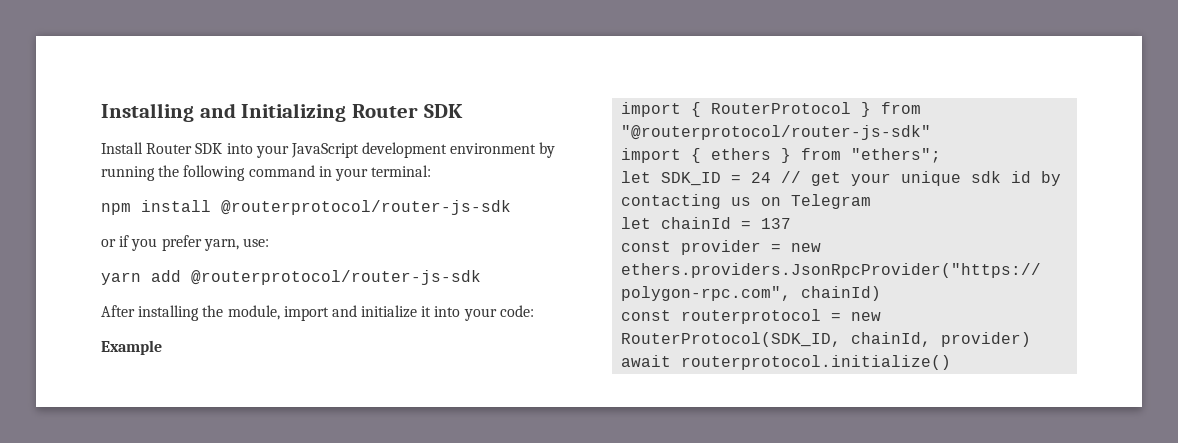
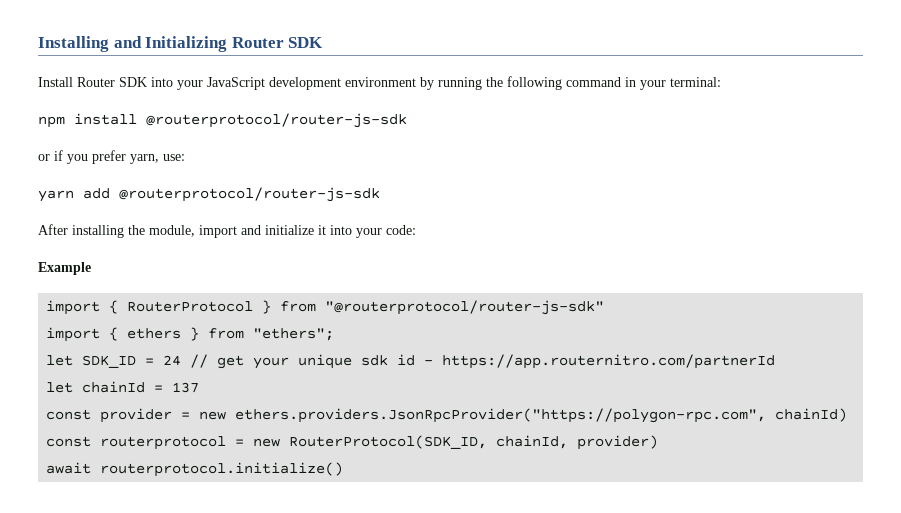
[1041,171,1062,186] [621,194,872,209] by contacting us on Telegram -> [424,354,776,369] - https://app.routernitro.com/partnerId

